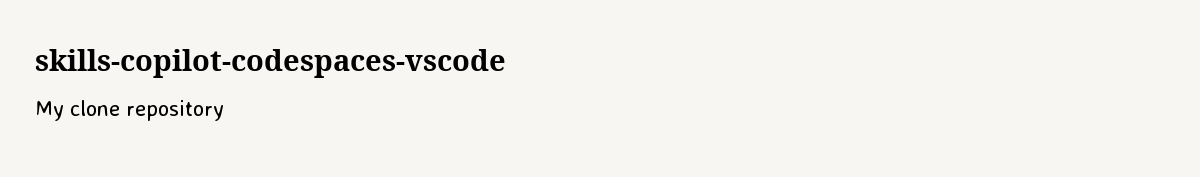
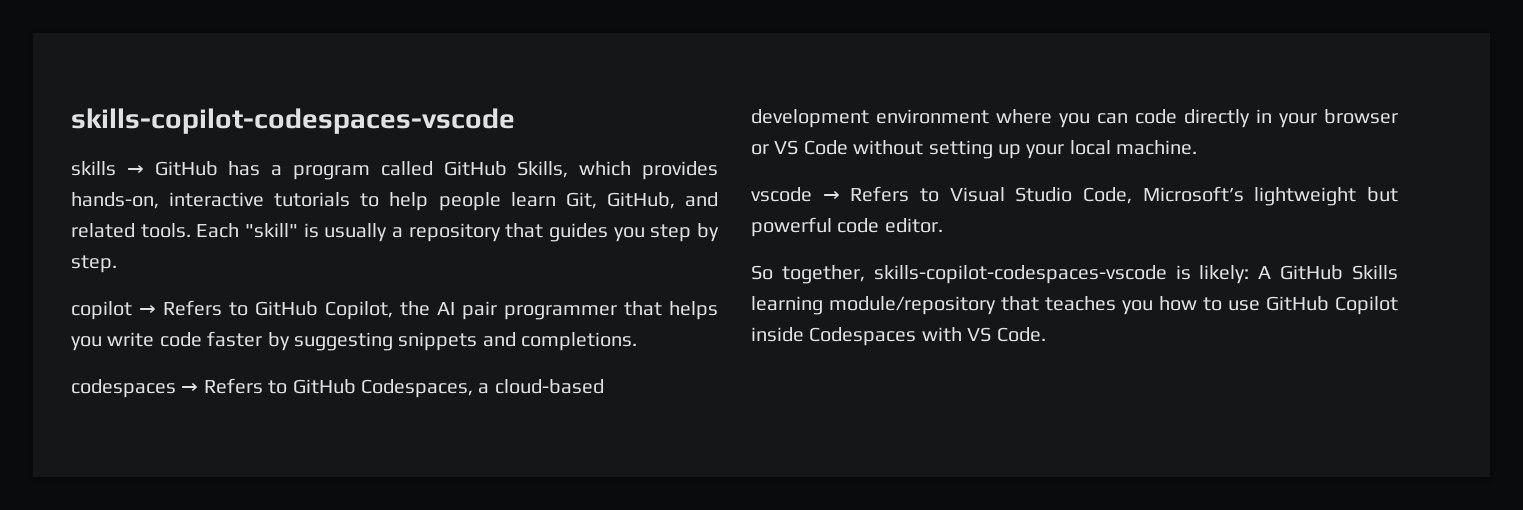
[35,100,224,121] My clone repository -> [71,161,718,180] [71,192,718,211] [71,223,719,242] [71,255,117,273] [71,300,718,320] [71,331,638,351] [71,378,604,398] [751,109,1398,128] [751,140,1198,159] [751,186,1398,206] [751,217,943,237] [751,265,1399,284] [751,296,1398,315] [751,327,1046,346] skills → GitHub has a program called GitHub Skills, which provides hands-on, interactive tutorials to help people learn Git, GitHub, and related tools. Each "skill" is usually a repository that guides you step by step. // copilot → Refers to GitHub Copilot, the AI pair programmer that helps you write code faster by suggesting snippets and completions. // codespaces → Refers to GitHub Codespaces, a cloud-based development environment where you can code directly in your browser or VS Code without setting up your local machine. // vscode → Refers to Visual Studio Code, Microsoft’s lightweight but powerful code editor. // So together, skills-copilot-codespaces-vscode is likely: A GitHub Skills learning module/repository that teaches you how to use GitHub Copilot inside Codespaces with VS Code.

